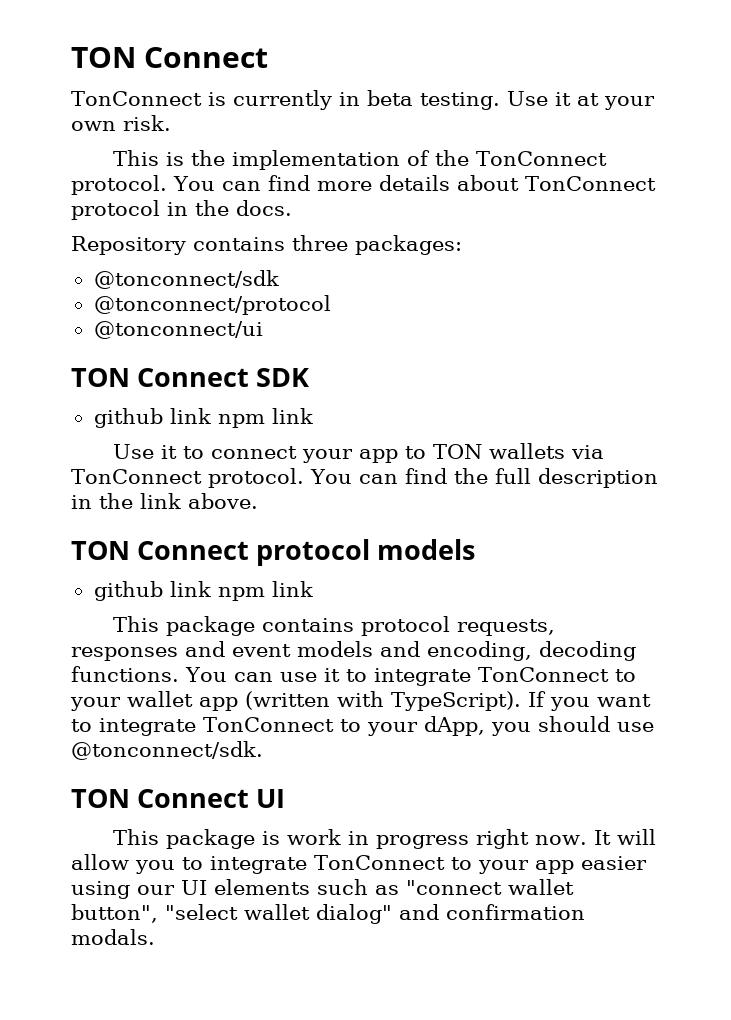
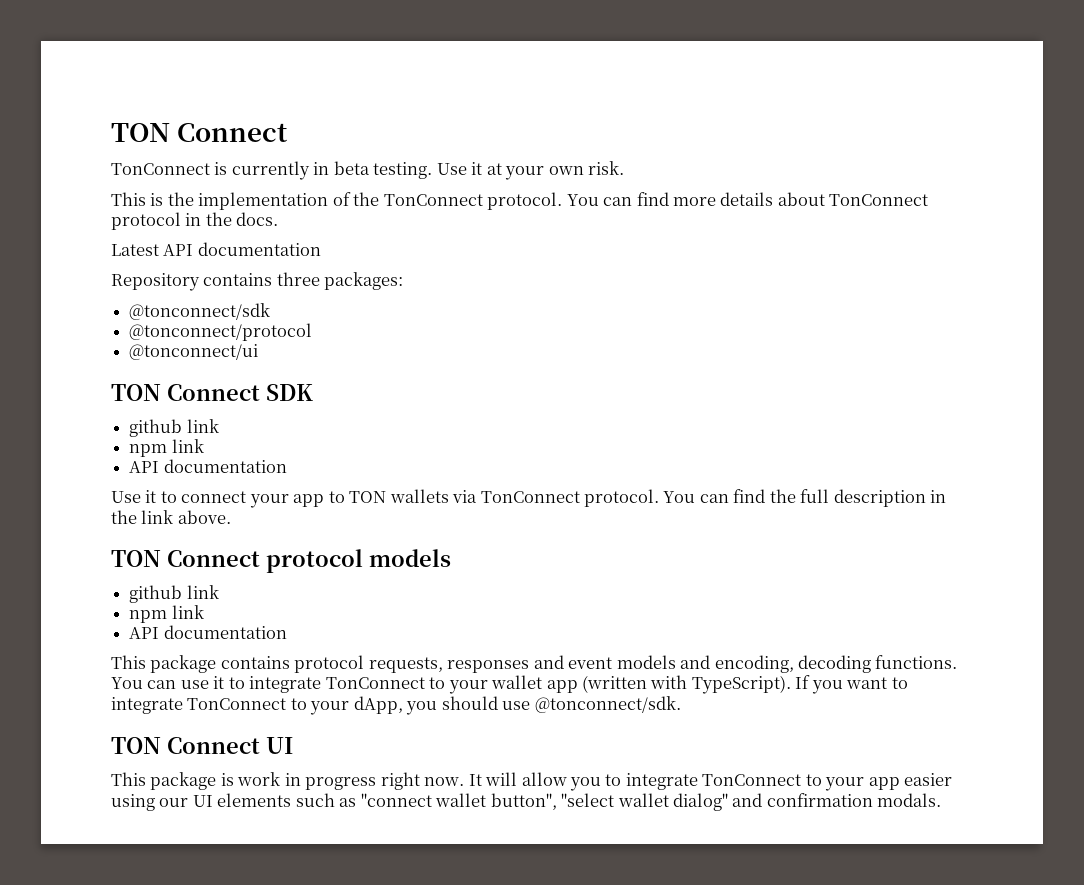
(292, 208) none -> [111,242,321,256] // Latest API documentation
[217,408,313,428] npm link -> [129,439,204,457] [129,459,287,473] // npm link // API documentation
[217,581,313,601] npm link -> [129,605,204,623] [129,625,287,639] // npm link // API documentation

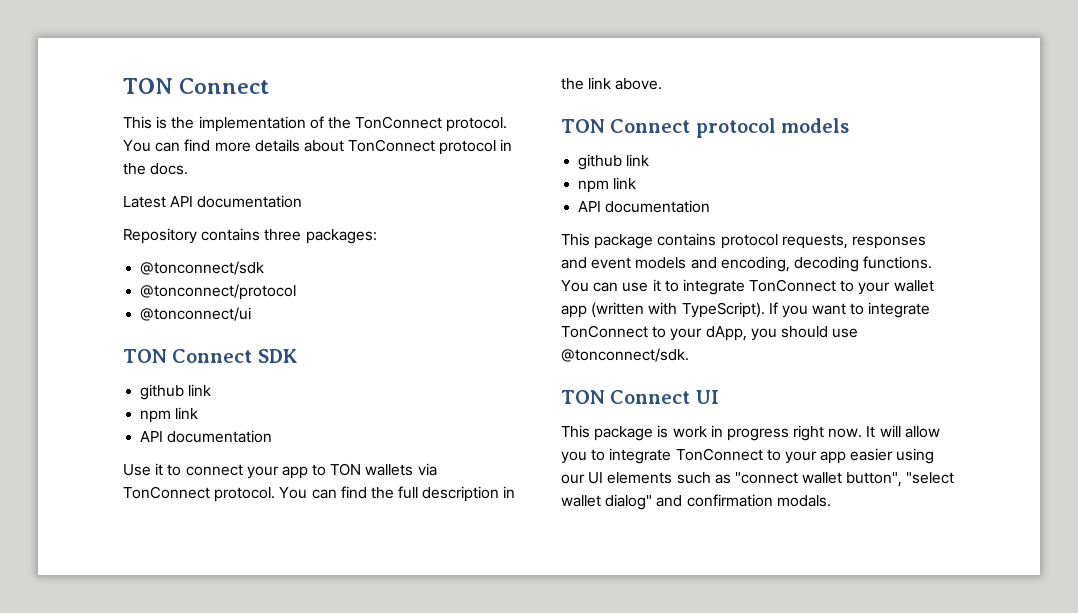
[111,123,289,142] [111,161,625,180] TON Connect // TonConnect is currently in beta testing. Use it at your own risk. -> [123,78,270,94] TON Connect

